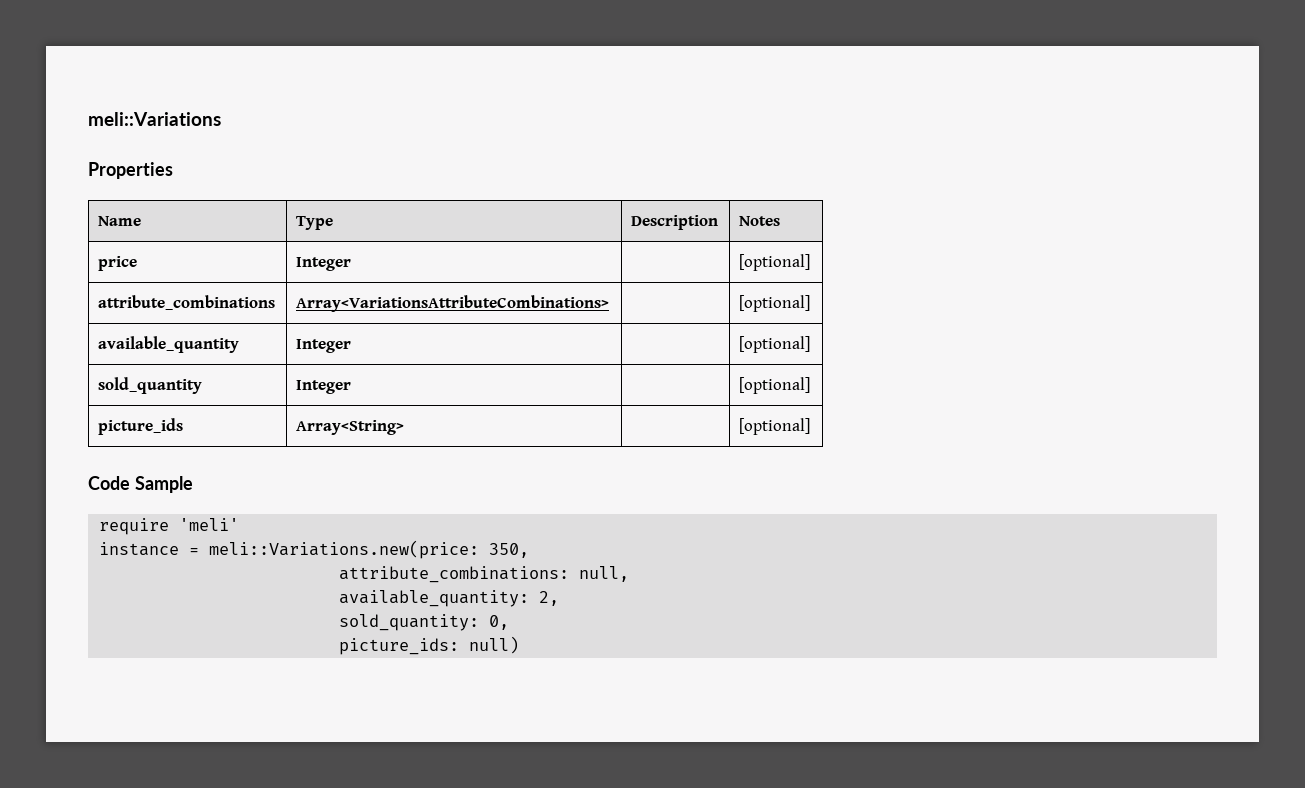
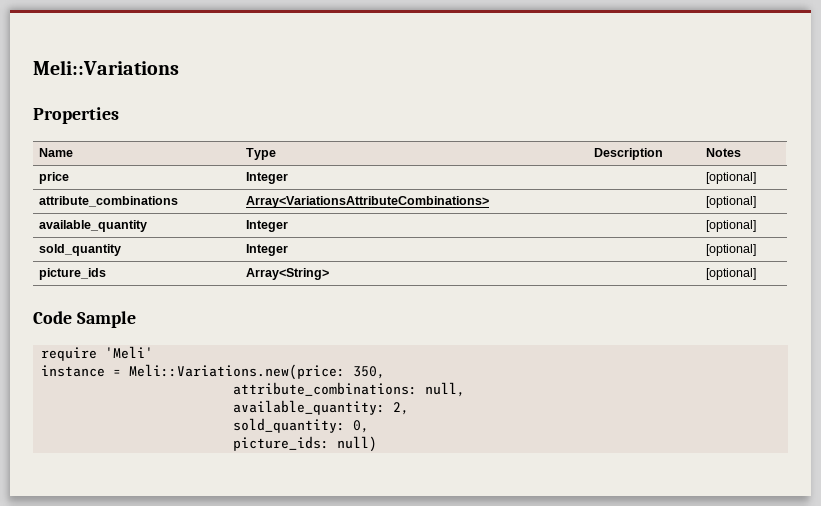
[88,112,221,126] meli::Variations -> [33,60,179,75] Meli::Variations
[179,518,240,531] 'meli' -> [105,346,154,359] 'Meli'
[209,540,480,559] meli::Variations.new(price: -> [129,364,346,380] Meli::Variations.new(price:

